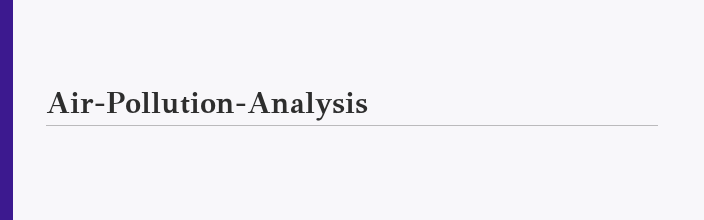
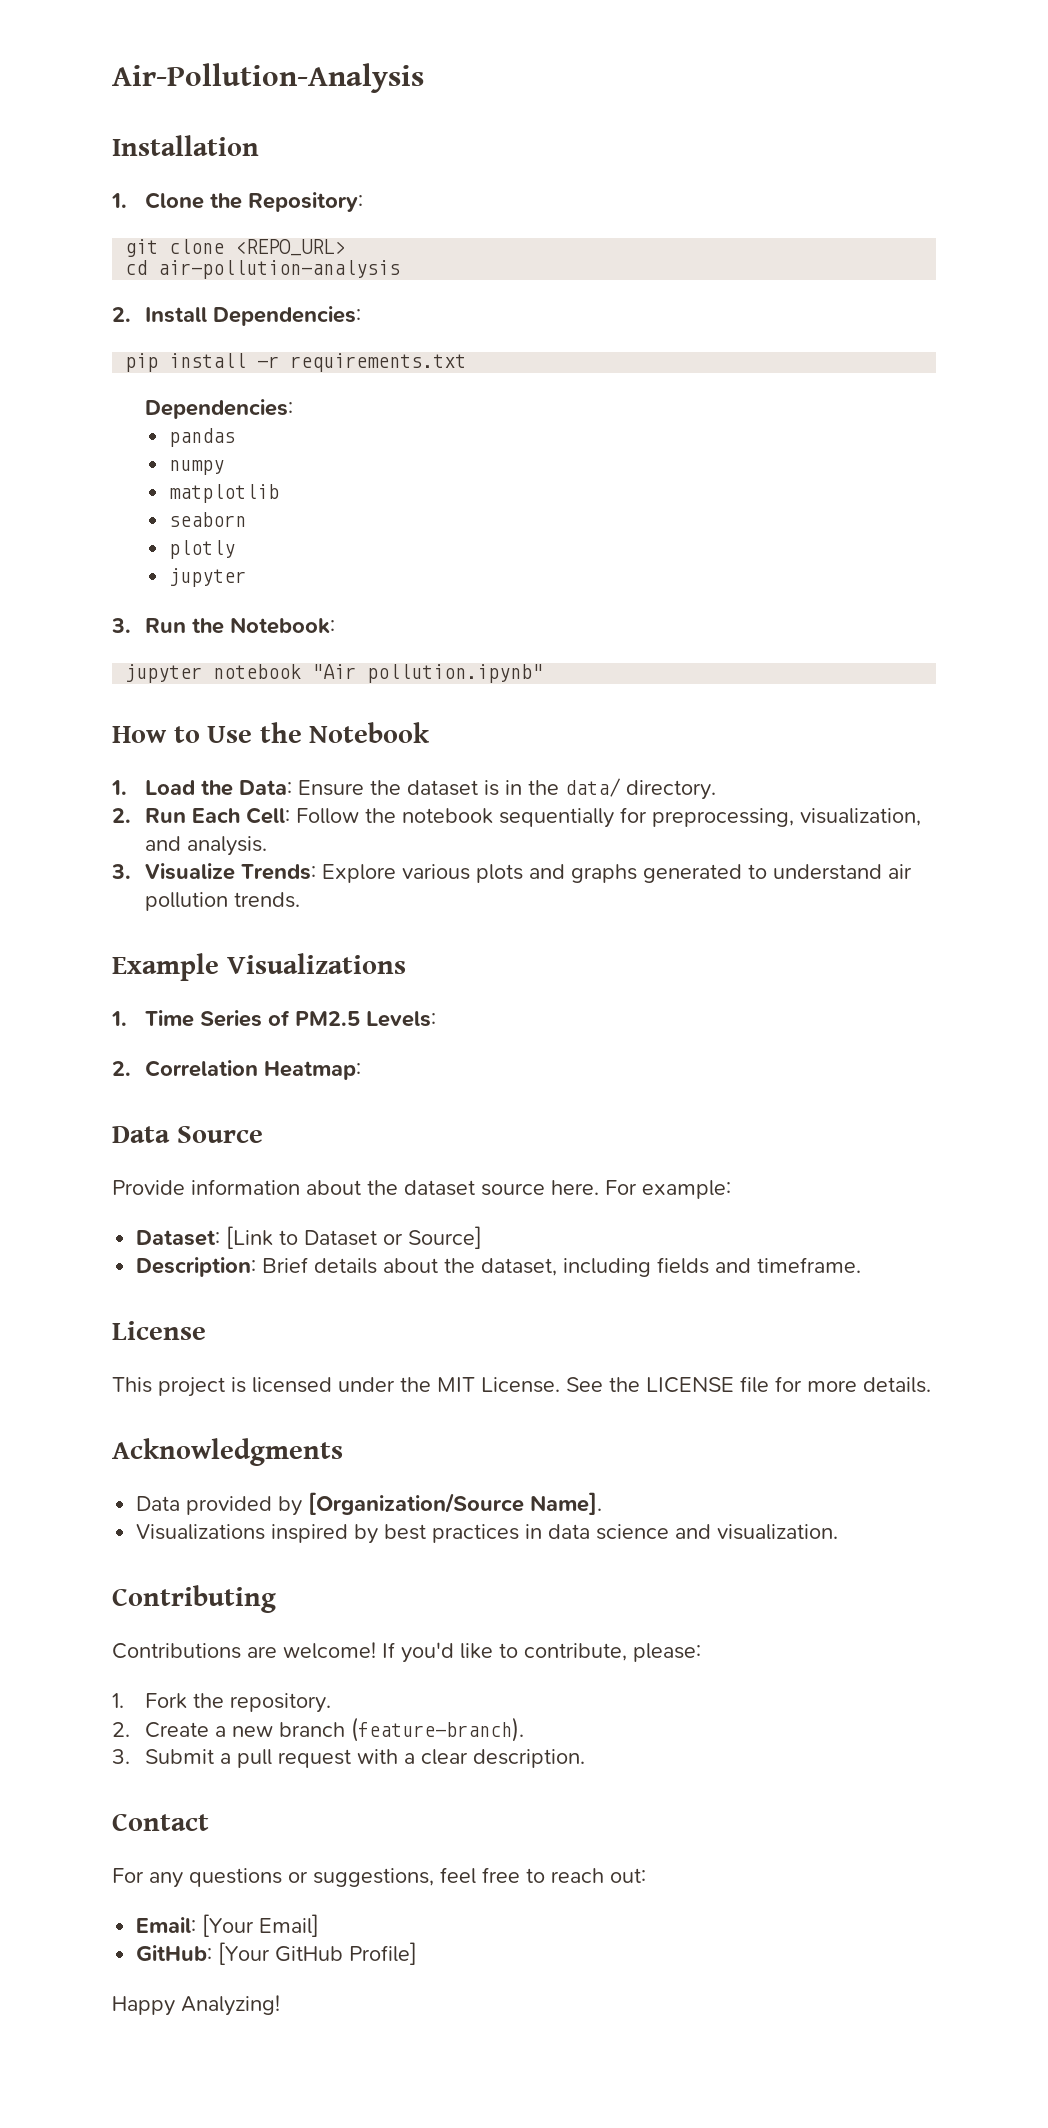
(368, 106) none -> [112,135,259,156] [111,192,363,212] [125,239,346,257] [125,260,401,279] [112,306,361,326] [125,353,467,372] [144,399,293,419] [168,428,235,447] [168,460,224,475] [168,484,279,503] [168,512,246,527] [168,540,235,559] [168,568,246,587] [111,617,335,634] [125,664,544,683] [112,722,431,743] [111,778,716,800] [112,807,921,828] [144,836,267,856] [111,863,912,883] [144,892,300,911] [112,953,406,981] [111,1010,436,1027] [112,1060,361,1080] [112,1126,263,1143] [112,1179,731,1199] [136,1226,483,1249] [136,1257,862,1277] [112,1321,206,1340] [112,1376,931,1397] [112,1438,343,1466] [136,1492,603,1516] [136,1524,839,1544] [112,1585,276,1613] [112,1642,701,1663] [112,1693,331,1713] [112,1717,524,1742] [112,1749,585,1768] [112,1813,209,1831] [112,1867,646,1888] [136,1914,320,1937] [136,1942,418,1965] [112,1995,280,2016] // Installation // 1. Clone the Repository: // git clone <REPO_URL> // cd air-pollution-analysis // 2. Install Dependencies: // pip install -r requirements.txt // Dependencies: // pandas // numpy // matplotlib // seaborn // plotly // jupyter // 3. Run the Notebook: // jupyter notebook "Air pollution.ipynb" // How to Use the Notebook // 1. Load the Data: Ensure the dataset is in the data/ directory. // 2. Run Each Cell: Follow the notebook sequentially for preprocessing, visualization, and analysis. // 3. Visualize Trends: Explore various plots and graphs generated to understand air pollution trends. // Example Visualizations // 1. Time Series of PM2.5 Levels: // 2. Correlation Heatmap: // Data Source // Provide information about the dataset source here. For example: // Dataset: [Link to Dataset or Source] // Description: Brief details about the dataset, including fields and timeframe. // License // This project is licensed under the MIT License. See the LICENSE file for more details. // Acknowledgments // Data provided by [Organization/Source Name]. // Visualizations inspired by best practices in data science and visualization. // Contributing // Contributions are welcome! If you'd like to contribute, please: // 1. Fork the repository. // 2. Create a new branch (feature-branch). // 3. Submit a pull request with a clear description. // Contact // For any questions or suggestions, feel free to reach out: // Email: [Your Email] // GitHub: [Your GitHub Profile] // Happy Analyzing!

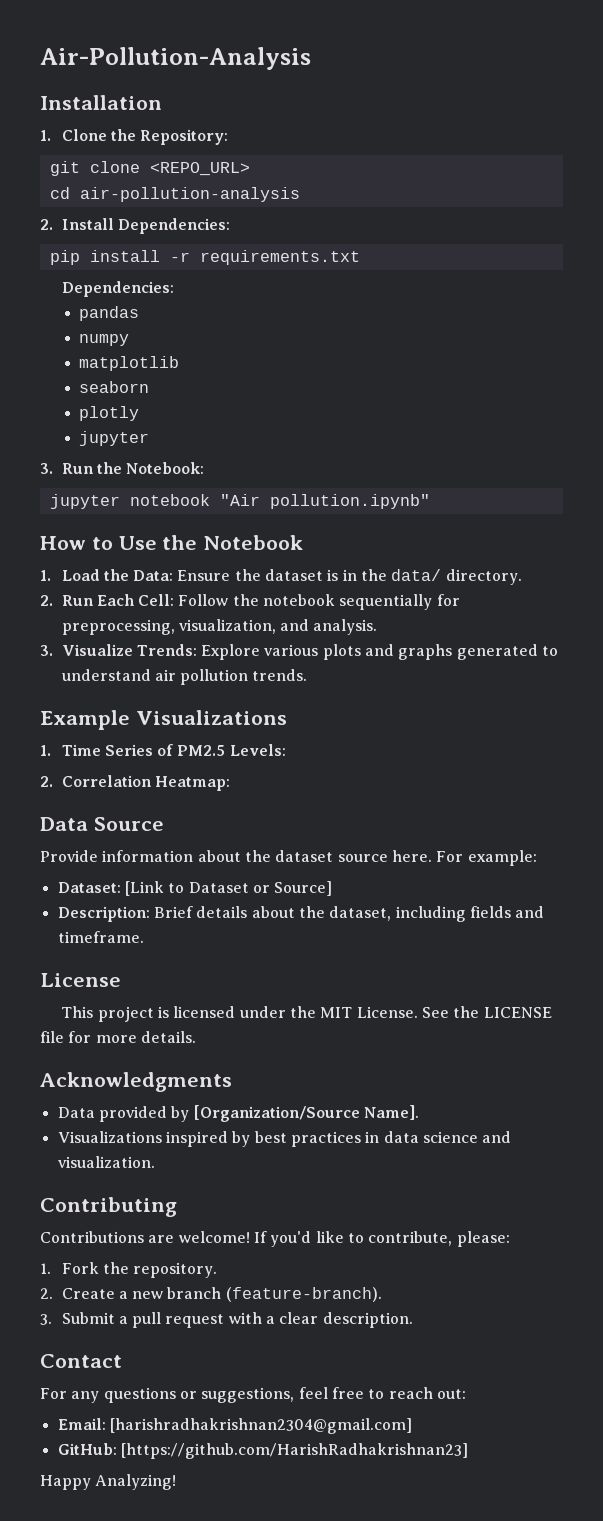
[202,1914,320,1937] [Your Email] -> [109,1418,412,1434] [harishradhakrishnan2304@gmail.com]
[218,1942,418,1965] [Your GitHub Profile] -> [120,1443,468,1459] [https://github.com/HarishRadhakrishnan23]

